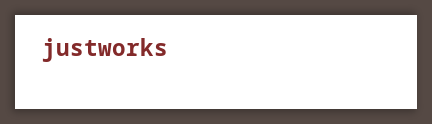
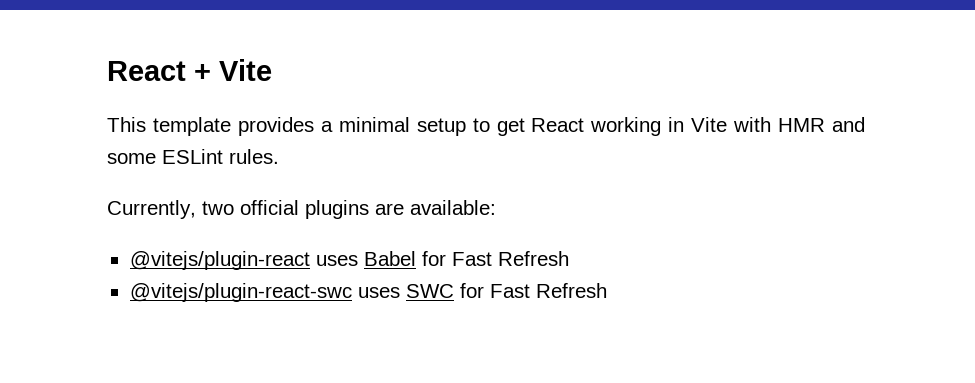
[42,38,168,62] justworks -> [107,59,272,81] [107,117,866,136] [107,149,279,164] [107,200,496,219] [129,251,569,270] [129,283,607,302] React + Vite // This template provides a minimal setup to get React working in Vite with HMR and some ESLint rules. // Currently, two official plugins are available: // @vitejs/plugin-react uses Babel for Fast Refresh // @vitejs/plugin-react-swc uses SWC for Fast Refresh

